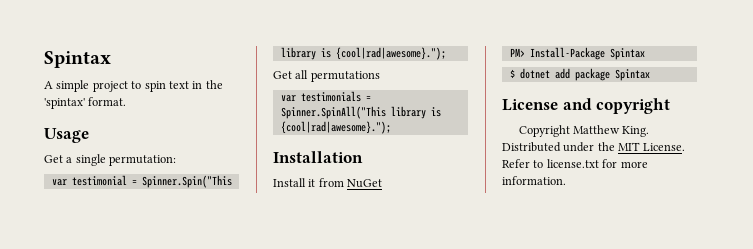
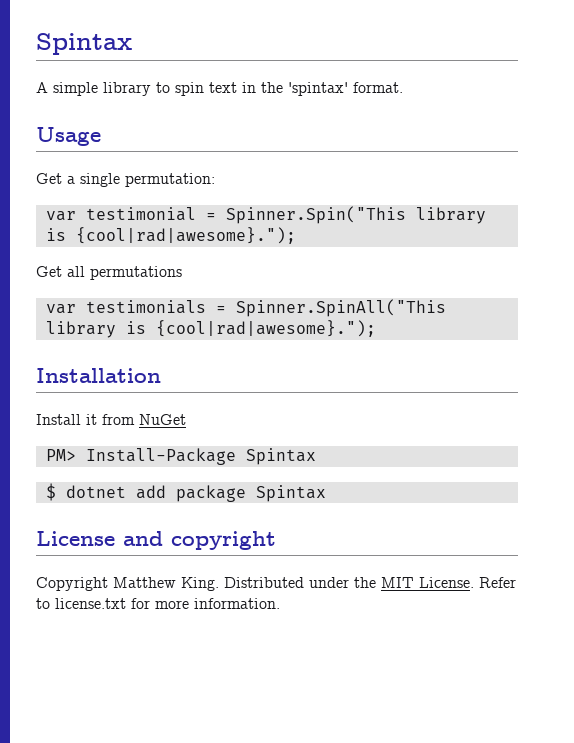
[92,81,128,92] project -> [103,82,151,96] library

